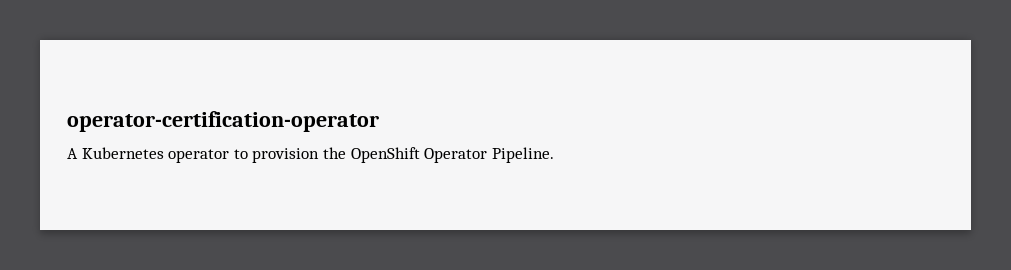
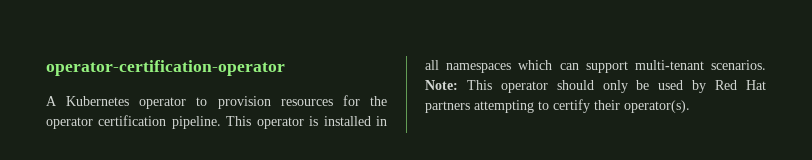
[322,147,554,163] the OpenShift Operator Pipeline. -> [280,95,387,106] [46,115,387,129] [425,60,766,73] [425,80,766,93] [425,99,690,113] resources for the operator certification pipeline. This operator is installed in all namespaces which can support multi-tenant scenarios. Note: This operator should only be used by Red Hat partners attempting to certify their operator(s).

